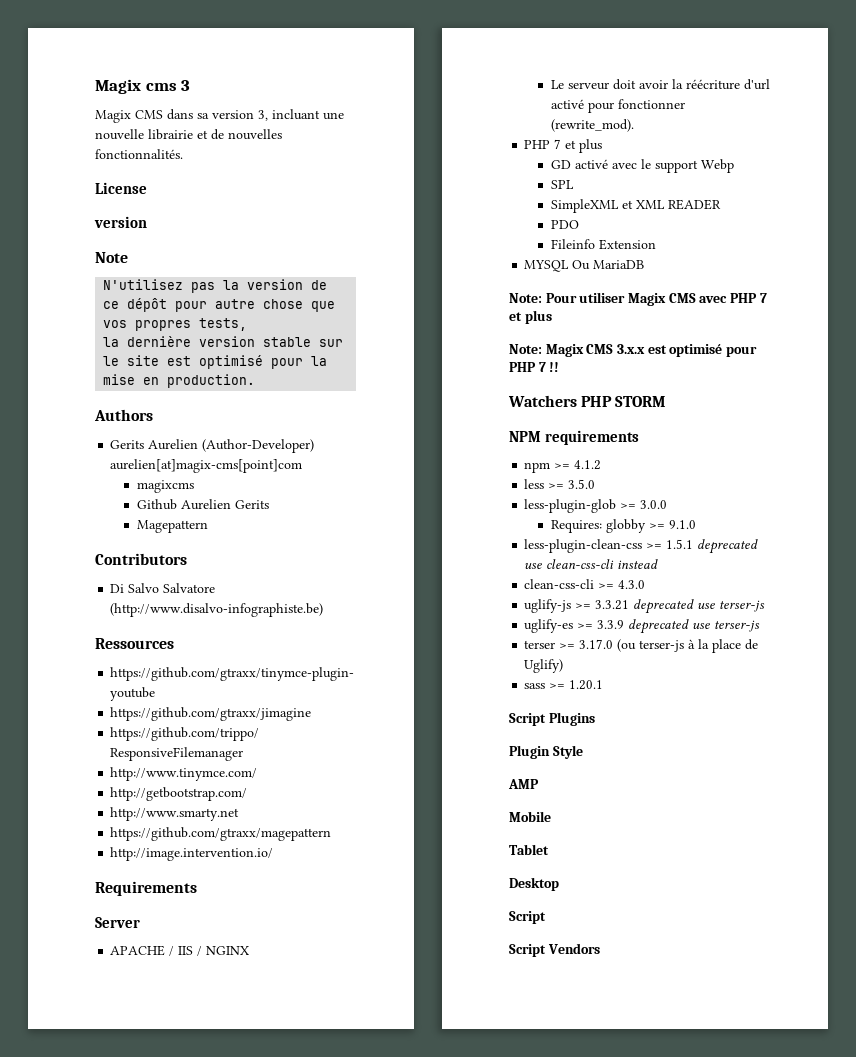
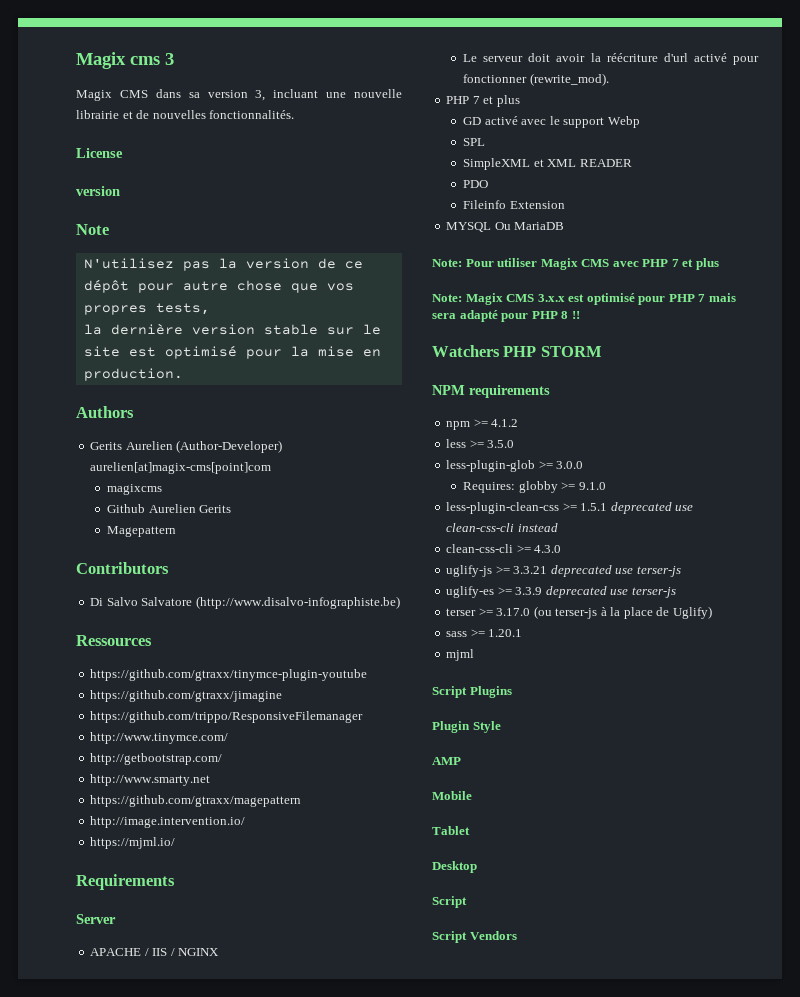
(274, 854) none -> [90,837,176,849] // https://mjml.io/
(546, 367) none -> [708,293,736,302] [432,310,569,322] mais sera adapté pour PHP 8
(604, 685) none -> [446,649,475,661] // mjml

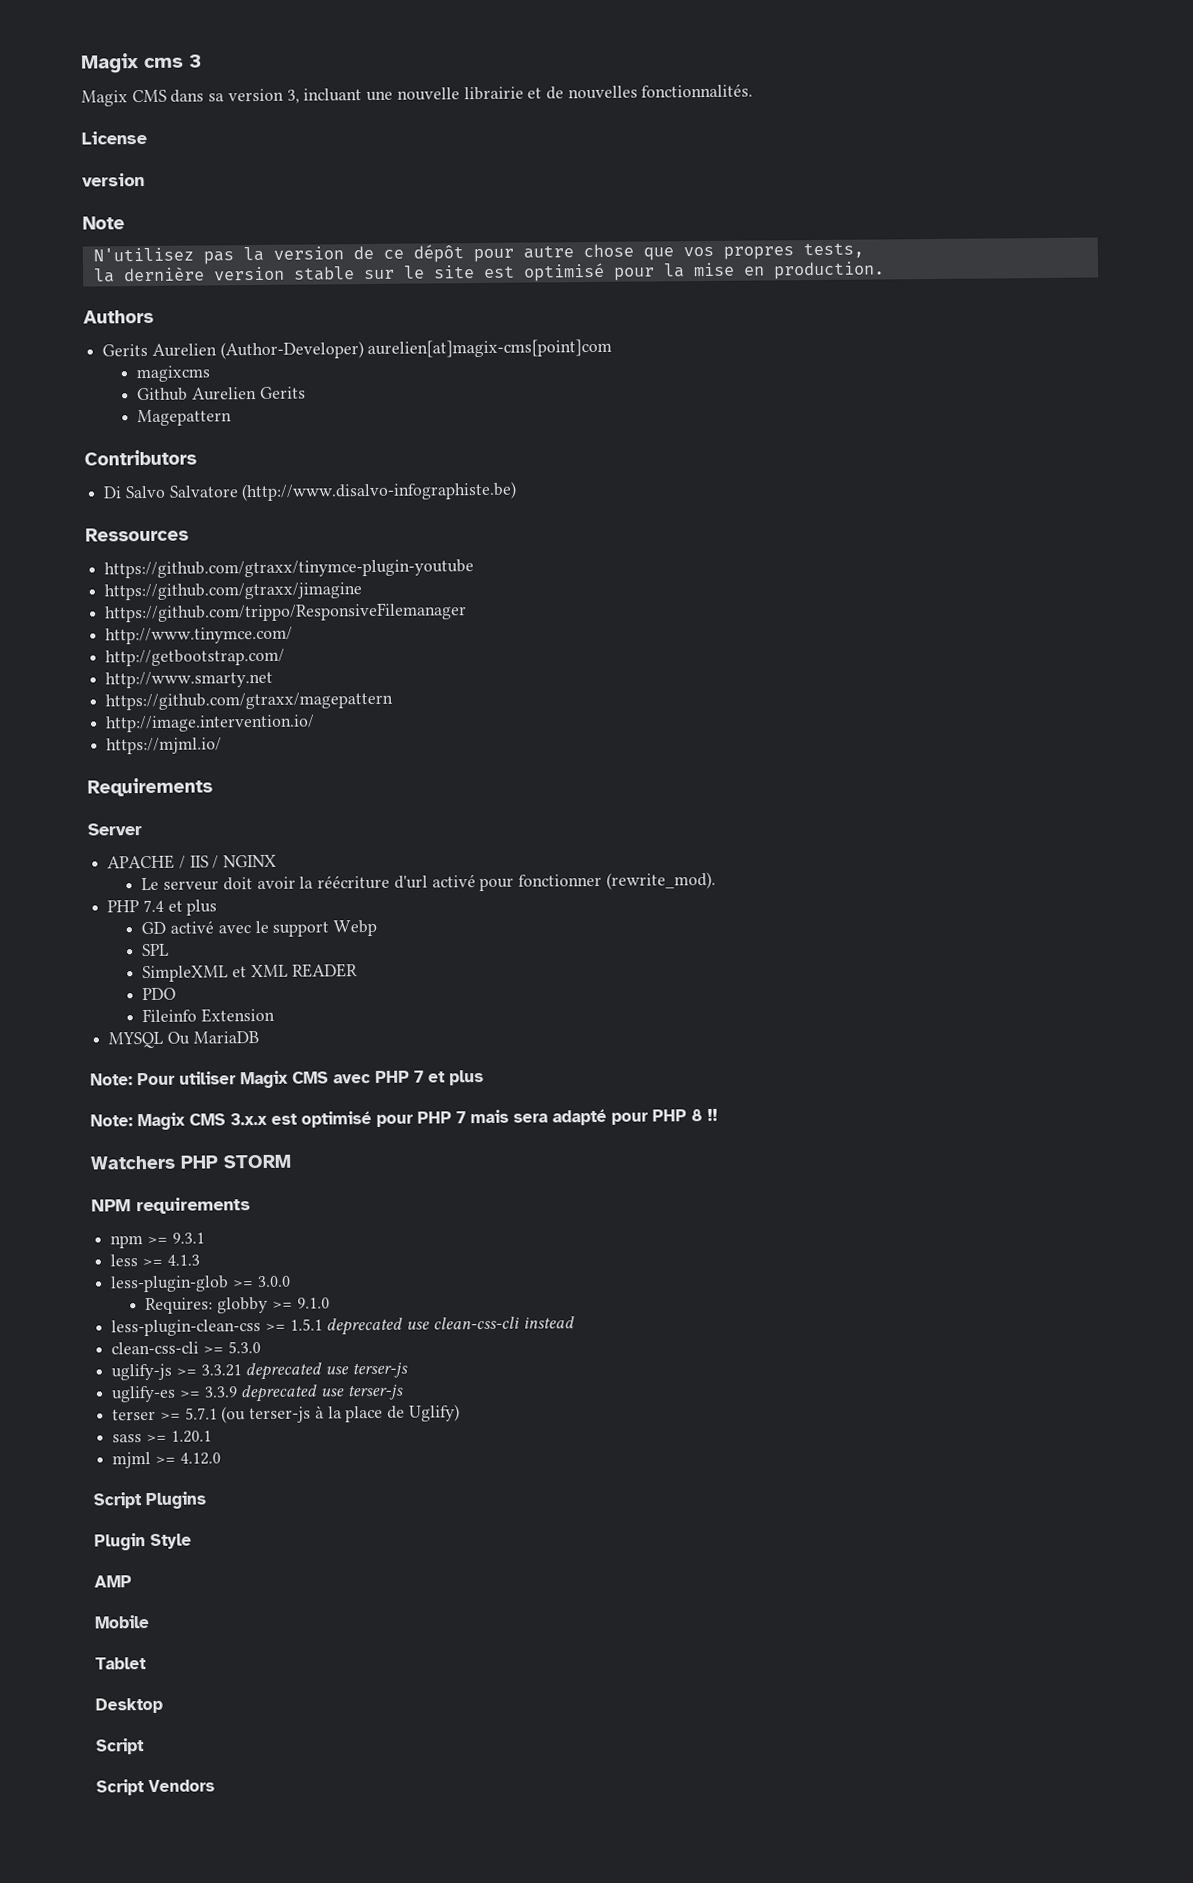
[472,96,480,104] 7 -> [142,899,164,913] 7.4
[491,419,519,427] 4.1.2 -> [171,1232,205,1244] 9.3.1
[487,440,515,448] 3.5.0 -> [166,1254,200,1266] 4.1.3
[534,545,562,553] 4.3.0 -> [227,1341,261,1354] 5.3.0
[496,608,531,616] 3.17.0 -> [184,1407,218,1420] 5.7.1
(475, 655) none -> [154,1452,221,1465] >= 4.12.0

